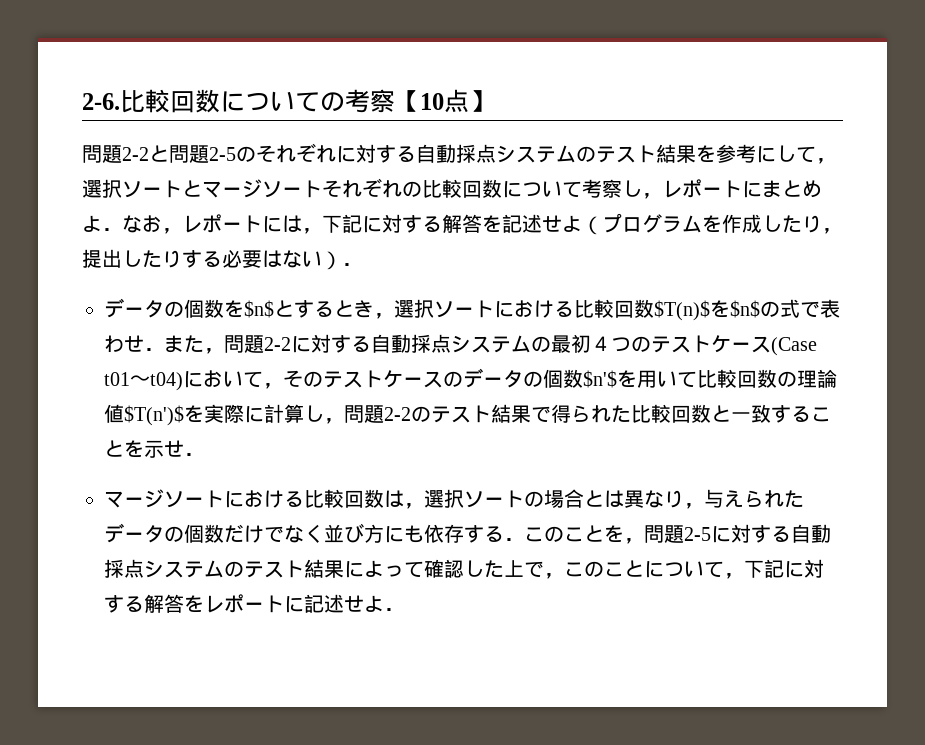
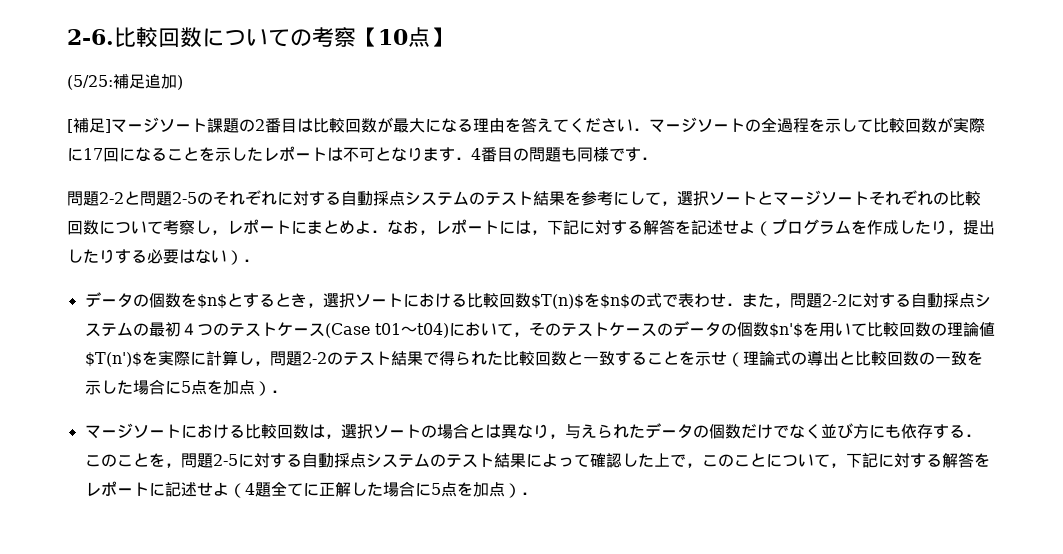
(494, 101) none -> [67,73,183,90] [67,117,985,133] [67,146,657,162] // (5/25:補足追加) // [補足]マージソート課題の2番目は比較回数が最大になる理由を答えてください．マージソートの全過程を示して比較回数が実際に17回になることを示したレポートは不可となります．4番目の問題も同様です．
(184, 448) none -> [726,350,983,367] [84,379,271,396] （理論式の導出と比較回数の一致を示した場合に5点を加点）
(384, 603) none -> [228,481,521,498] （4題全てに正解した場合に5点を加点）

